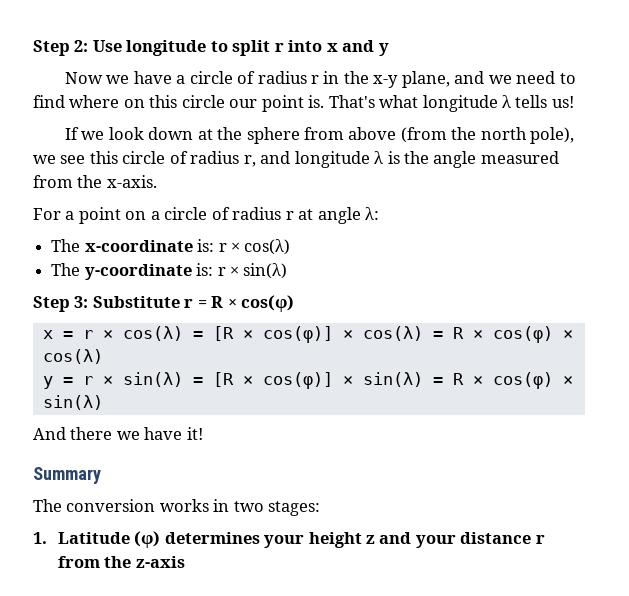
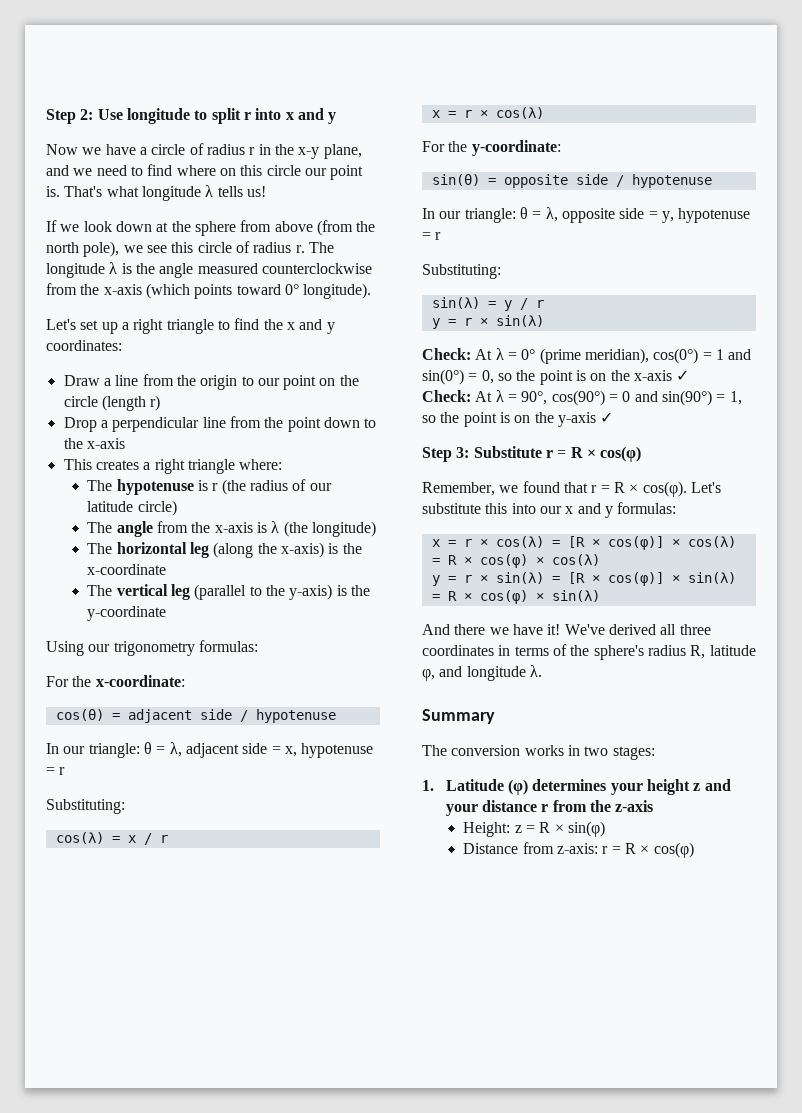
[243,151,291,167] r, and -> [295,242,334,253] r. The
[33,175,157,188] [33,207,380,224] [51,239,291,255] [51,263,288,280] from the x-axis. // For a point on a circle of radius r at angle λ: // The x-coordinate is: r × cos(λ) // The y-coordinate is: r × sin(λ) -> [261,263,372,274] [46,283,372,299] [46,318,335,334] [46,340,122,351] [63,374,359,390] [63,395,161,411] [63,416,377,432] [63,438,125,449] [63,459,283,474] [87,479,332,495] [87,500,177,516] [87,521,376,537] [87,542,362,558] [87,564,167,575] [87,584,370,600] [87,606,167,621] [46,640,258,656] [46,675,185,687] [55,709,336,723] [46,742,374,758] [46,767,66,775] [46,799,125,814] [55,832,168,845] [431,107,544,119] [422,140,561,156] [431,174,712,188] [422,207,751,223] [422,232,442,240] [422,264,501,279] [431,297,544,311] [431,315,544,329] [422,348,752,364] [422,369,690,385] [422,390,742,406] [422,412,614,427] counterclockwise from the x-axis (which points toward 0° longitude). // Let's set up a right triangle to find the x and y coordinates: // Draw a line from the origin to our point on the circle (length r) // Drop a perpendicular line from the point down to the x-axis // This creates a right triangle where: // The hypotenuse is r (the radius of our latitude circle) // The angle from the x-axis is λ (the longitude) // The horizontal leg (along the x-axis) is the x-coordinate // The vertical leg (parallel to the y-axis) is the y-coordinate // Using our trigonometry formulas: // For the x-coordinate: // cos(θ) = adjacent side / hypotenuse // In our triangle: θ = λ, adjacent side = x, hypotenuse = r // Substituting: // cos(λ) = x / r // x = r × cos(λ) // For the y-coordinate: // sin(θ) = opposite side / hypotenuse // In our triangle: θ = λ, opposite side = y, hypotenuse = r // Substituting: // sin(λ) = y / r // y = r × sin(λ) // Check: At λ = 0° (prime meridian), cos(0°) = 1 and sin(0°) = 0, so the point is on the x-axis ✓ // Check: At λ = 90°, cos(90°) = 0 and sin(90°) = 1, so the point is on the y-axis ✓
(295, 303) none -> [422,481,721,497] [422,502,677,518] // Remember, we found that r = R × cos(φ). Let's substitute this into our x and y formulas:
(203, 433) none -> [564,624,711,635] [422,644,756,660] [422,665,542,681] We've derived all three coordinates in terms of the sphere's radius R, latitude φ, and longitude λ.
(185, 562) none -> [463,821,605,837] [463,842,694,858] // Height: z = R × sin(φ) // Distance from z-axis: r = R × cos(φ)

